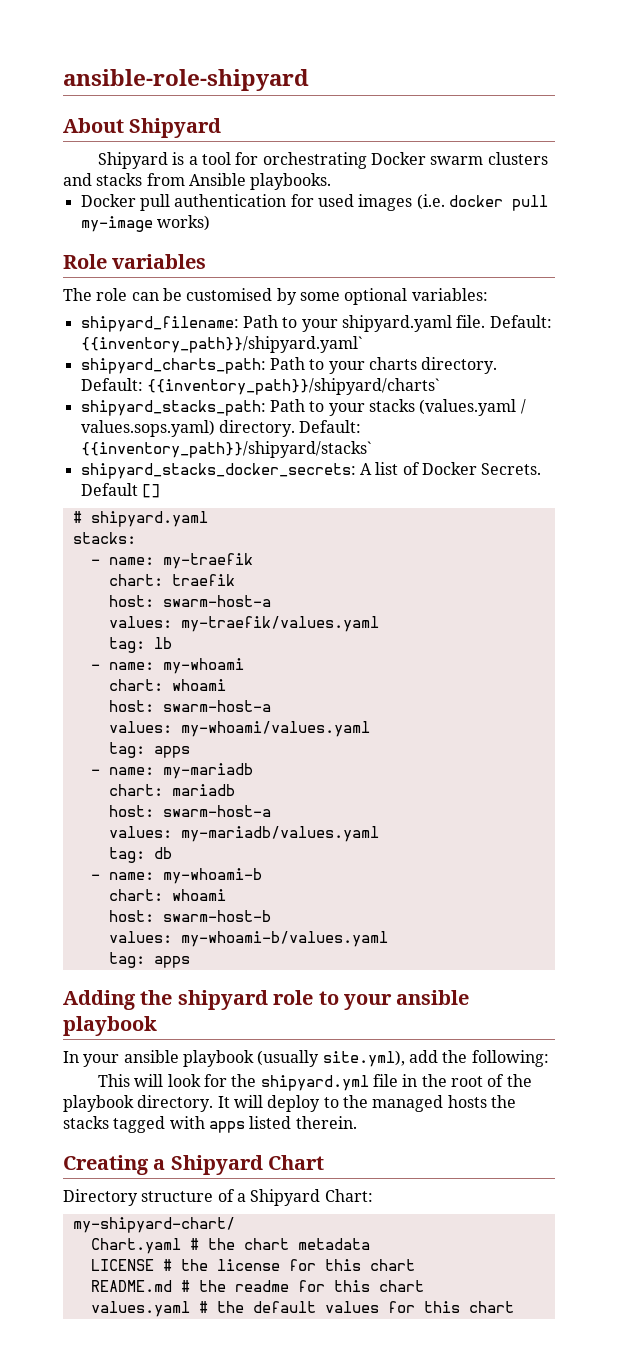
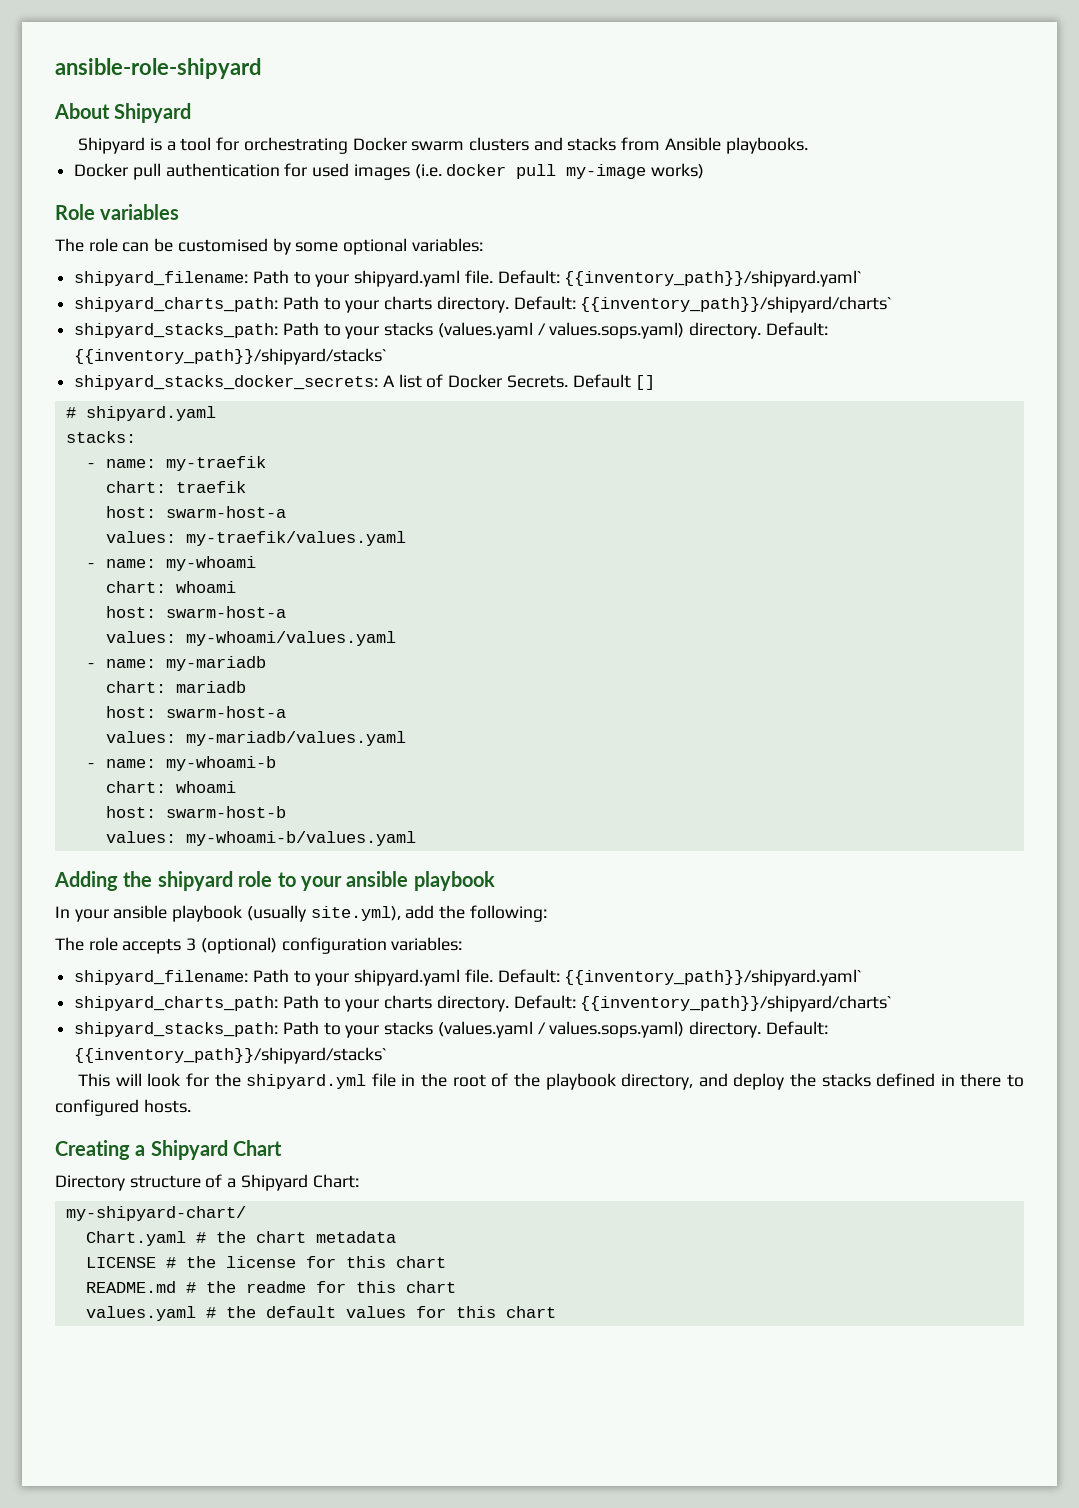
[108,637,172,653] // tag: lb -> (406, 538) none
[108,742,190,758] // tag: apps -> (396, 638) none
[108,847,172,863] // tag: db -> (406, 738) none
[108,952,190,968] // tag: apps -> (416, 838) none
(549, 1058) none -> [55,937,463,954] [74,969,862,986] [74,995,892,1012] [74,1021,828,1038] [74,1047,387,1064] // The role accepts 3 (optional) configuration variables: // shipyard_filename: Path to your shipyard.yaml file. Default: {{inventory_path}}/shipyard.yaml` // shipyard_charts_path: Path to your charts directory. Default: {{inventory_path}}/shipyard/charts` // shipyard_stacks_path: Path to your stacks (values.yaml / values.sops.yaml) directory. Default: {{inventory_path}}/shipyard/stacks`
[137,1095,516,1112] [63,1116,357,1133] directory. It will deploy to the managed hosts the stacks tagged with apps listed therein. -> [621,1073,1025,1090] [55,1099,191,1116] directory, and deploy the stacks defined in there to configured hosts.

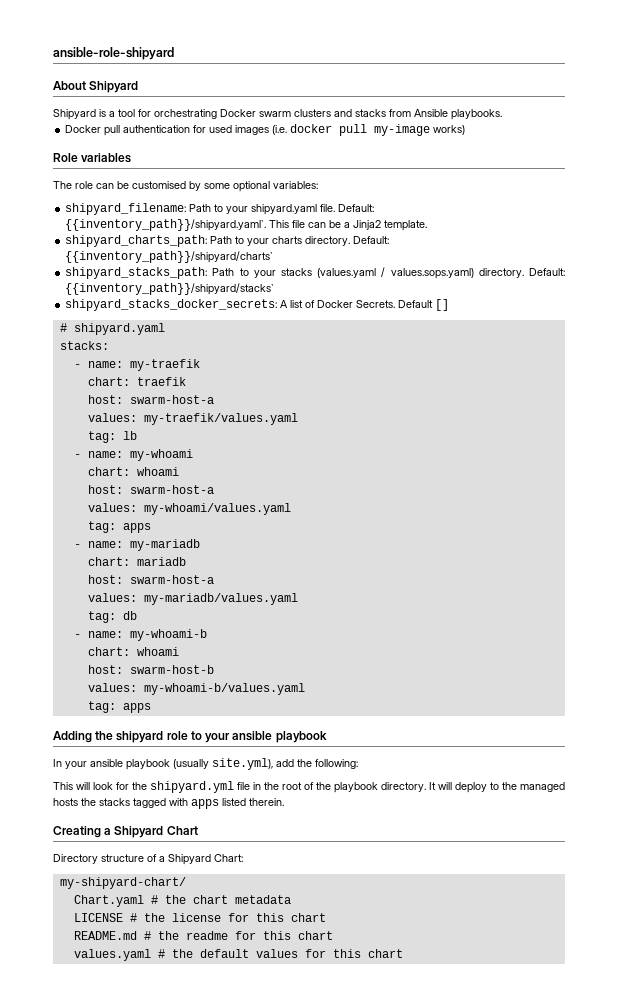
[564,270,862,287] {{inventory_path}}/shipyard.yaml` -> [65,219,428,231] {{inventory_path}}/shipyard.yaml`. This file can be a Jinja2 template.
(406, 538) none -> [87,431,137,443] // tag: lb
(396, 638) none -> [87,521,151,533] // tag: apps
(406, 738) none -> [87,611,137,623] // tag: db
(416, 838) none -> [87,701,151,713] // tag: apps
[55,937,463,954] [74,969,862,986] [74,995,892,1012] [74,1021,828,1038] [74,1047,387,1064] // The role accepts 3 (optional) configuration variables: // shipyard_filename: Path to your shipyard.yaml file. Default: {{inventory_path}}/shipyard.yaml` // shipyard_charts_path: Path to your charts directory. Default: {{inventory_path}}/shipyard/charts` // shipyard_stacks_path: Path to your stacks (values.yaml / values.sops.yaml) directory. Default: {{inventory_path}}/shipyard/stacks` -> (358, 764) none
[621,1073,1025,1090] [55,1099,191,1116] directory, and deploy the stacks defined in there to configured hosts. -> [381,782,565,793] [53,798,284,809] directory. It will deploy to the managed hosts the stacks tagged with apps listed therein.

